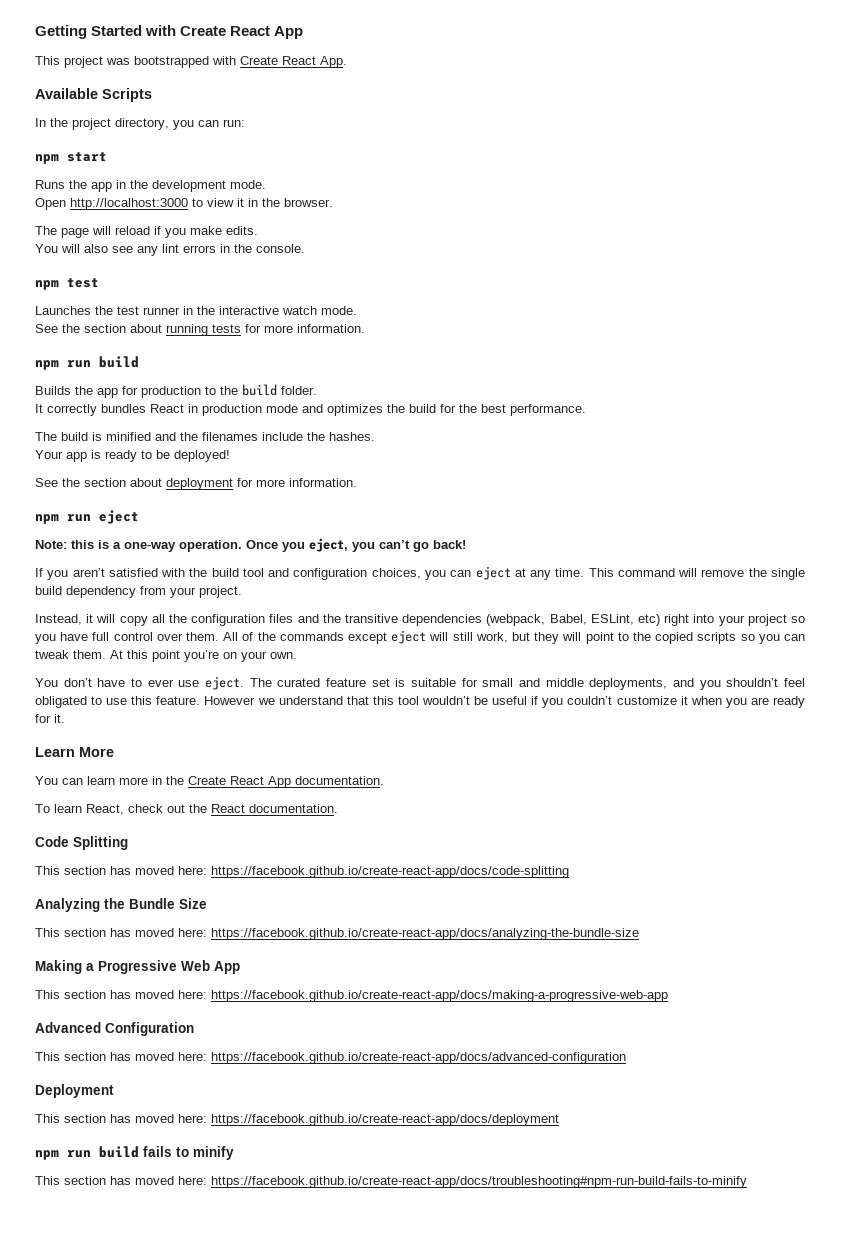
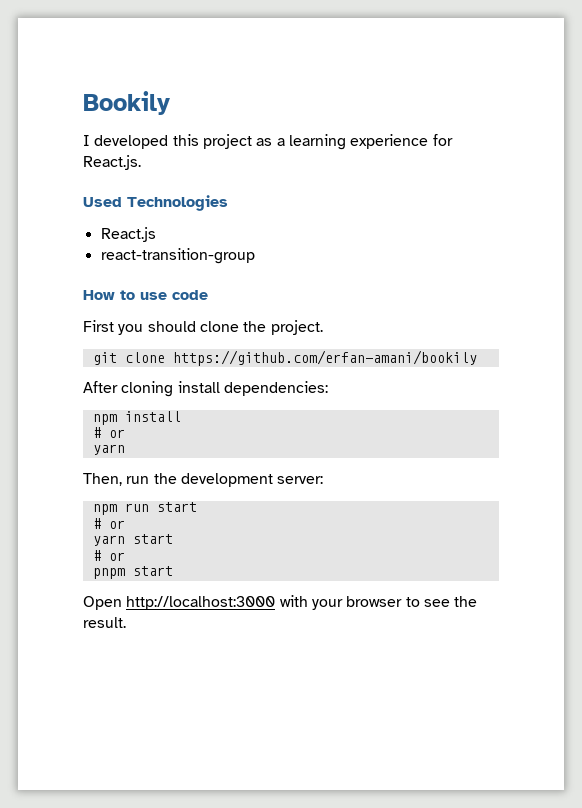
[35,25,304,39] [35,56,347,68] [35,88,152,102] [35,118,245,130] [35,152,107,164] [35,180,266,192] [35,198,333,210] [35,226,258,238] [35,244,305,256] [35,278,99,290] [35,306,357,315] [35,324,365,336] [35,356,139,370] [35,384,317,398] [35,404,586,416] [35,432,375,441] [35,450,230,462] [35,478,357,490] [35,510,139,524] [35,538,466,552] [35,566,805,580] [35,586,242,598] [35,614,806,626] [35,630,806,644] [35,650,297,662] [35,676,805,690] [35,696,805,708] [35,714,65,723] [35,747,114,757] [35,776,384,788] [35,804,338,815] [35,836,128,850] [35,866,569,878] [35,898,207,912] [35,928,639,940] [35,960,240,974] [35,990,668,1002] [35,1022,194,1036] [35,1052,626,1064] [35,1084,114,1098] [35,1114,559,1126] [35,1146,234,1160] [35,1176,747,1188] Getting Started with Create React App // This project was bootstrapped with Create React App. // Available Scripts // In the project directory, you can run: // npm start // Runs the app in the development mode. // Open http://localhost:3000 to view it in the browser. // The page will reload if you make edits. // You will also see any lint errors in the console. // npm test // Launches the test runner in the interactive watch mode. // See the section about running tests for more information. // npm run build // Builds the app for production to the build folder. // It correctly bundles React in production mode and optimizes the build for the best performance. // The build is minified and the filenames include the hashes. // Your app is ready to be deployed! // See the section about deployment for more information. // npm run eject // Note: this is a one-way operation. Once you eject, you can’t go back! // If you aren’t satisfied with the build tool and configuration choices, you can eject at any time. This command will remove the single build dependency from your project. // Instead, it will copy all the configuration files and the transitive dependencies (webpack, Babel, ESLint, etc) right into your project so you have full control over them. All of the commands except eject will still work, but they will point to the copied scripts so you can tweak them. At this point you’re on your own. // You don’t have to ever use eject. The curated feature set is suitable for small and middle deployments, and you shouldn’t feel obligated to use this feature. However we understand that this tool wouldn’t be useful if you couldn’t customize it when you are ready for it. // Learn More // You can learn more in the Create React App documentation. // To learn React, check out the React documentation. // Code Splitting // This section has moved here: https://facebook.github.io/create-react-app/docs/code-splitting // Analyzing the Bundle Size // This section has moved here: https://facebook.github.io/create-react-app/docs/analyzing-the-bundle-size // Making a Progressive Web App // This section has moved here: https://facebook.github.io/create-react-app/docs/making-a-progressive-web-app // Advanced Configuration // This section has moved here: https://facebook.github.io/create-react-app/docs/advanced-configuration // Deployment // This section has moved here: https://facebook.github.io/create-react-app/docs/deployment // npm run build fails to minify // This section has moved here: https://facebook.github.io/create-react-app/docs/troubleshooting#npm-run-build-fails-to-minify -> [83,91,170,115] [83,134,453,150] [83,155,141,170] [83,195,228,211] [100,227,156,242] [100,248,255,264] [83,290,208,300] [83,320,323,335] [92,350,477,366] [83,381,328,397] [92,411,181,425] [92,427,125,438] [92,444,125,455] [83,473,324,487] [92,502,197,515] [92,518,125,529] [92,534,173,546] [92,550,125,561] [92,566,173,579] [83,595,478,610] [83,617,126,628] Bookily // I developed this project as a learning experience for React.js. // Used Technologies // React.js // react-transition-group // How to use code // First you should clone the project. // git clone https://github.com/erfan-amani/bookily // After cloning install dependencies: // npm install // # or // yarn // Then, run the development server: // npm run start // # or // yarn start // # or // pnpm start // Open http://localhost:3000 with your browser to see the result.

